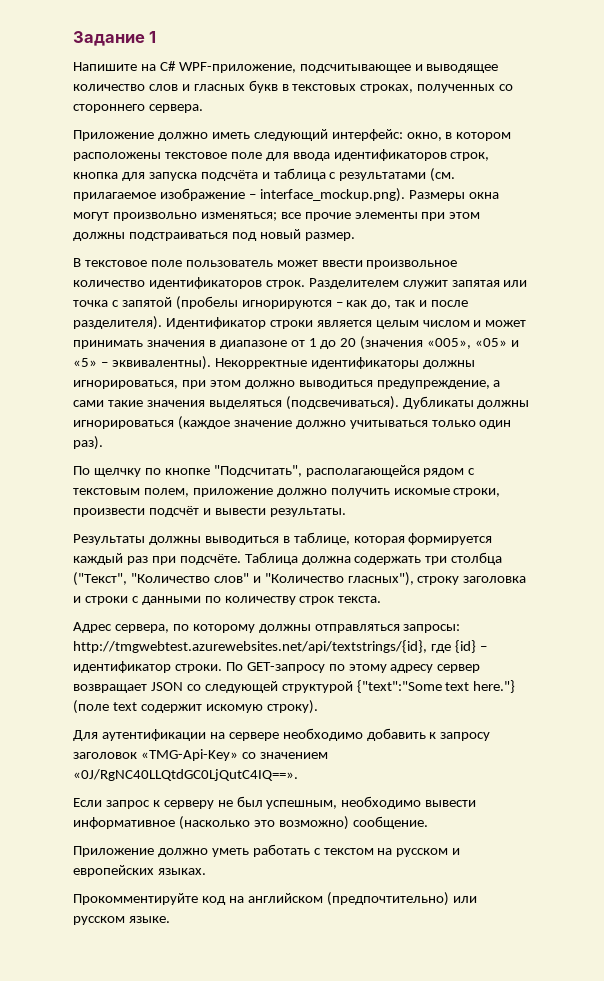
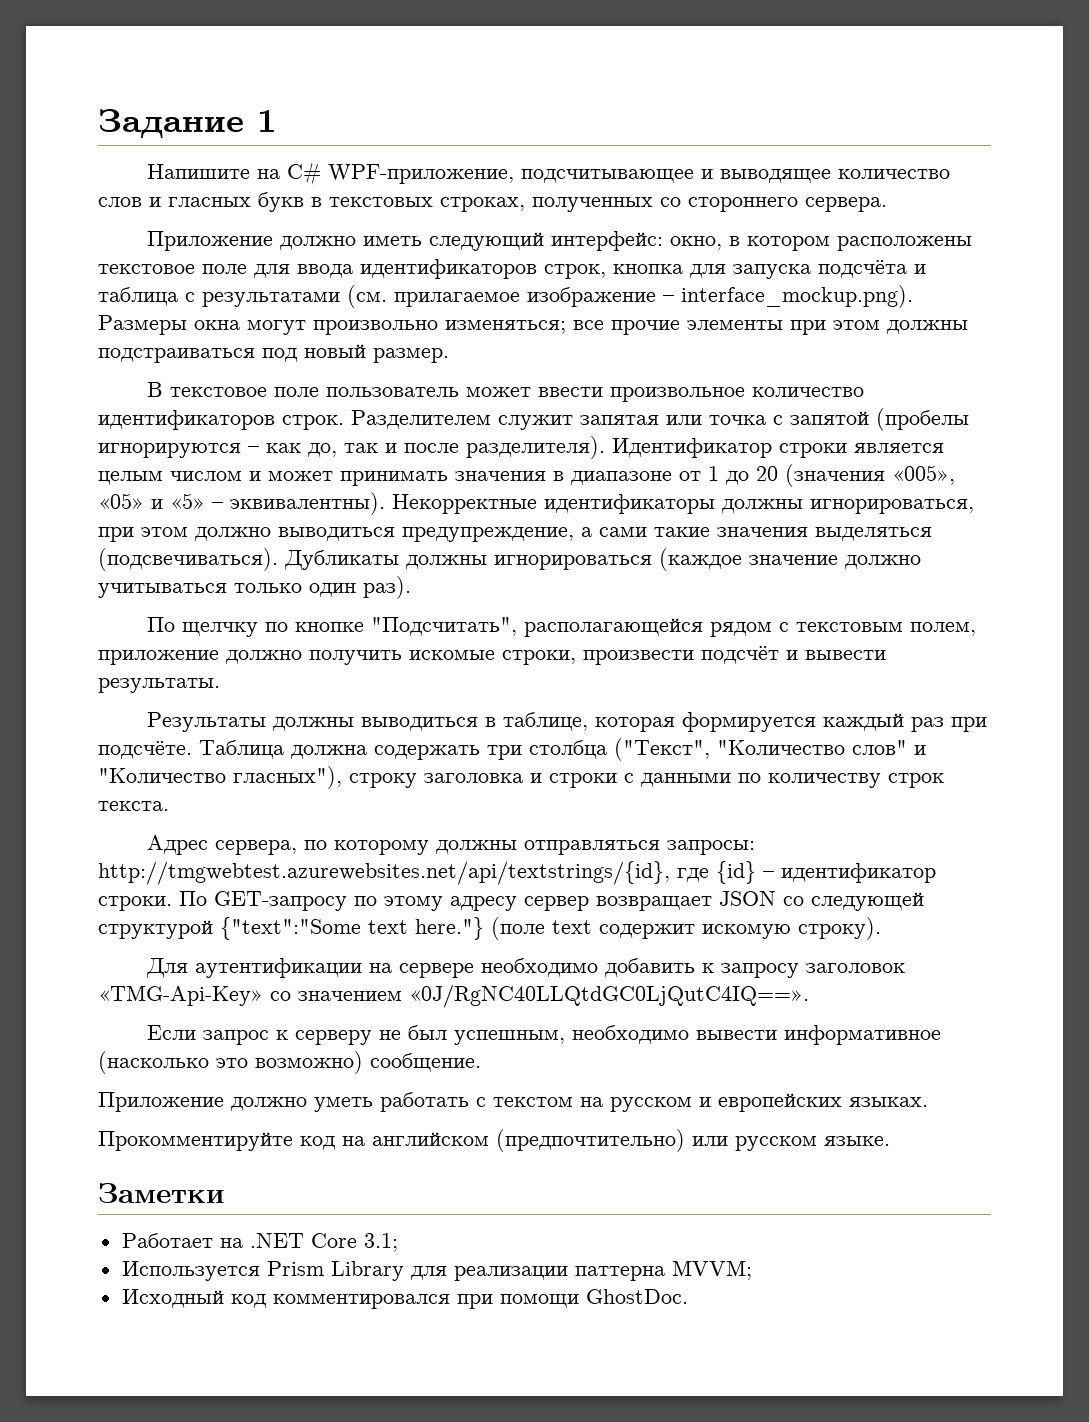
(170, 919) none -> [98,1183,225,1203] [121,1233,398,1252] [121,1260,752,1281] [121,1289,688,1309] // Заметки // Работает на .NET Core 3.1; // Используется Prism Library для реализации паттерна MVVM; // Исходный код комментировался при помощи GhostDoc.

